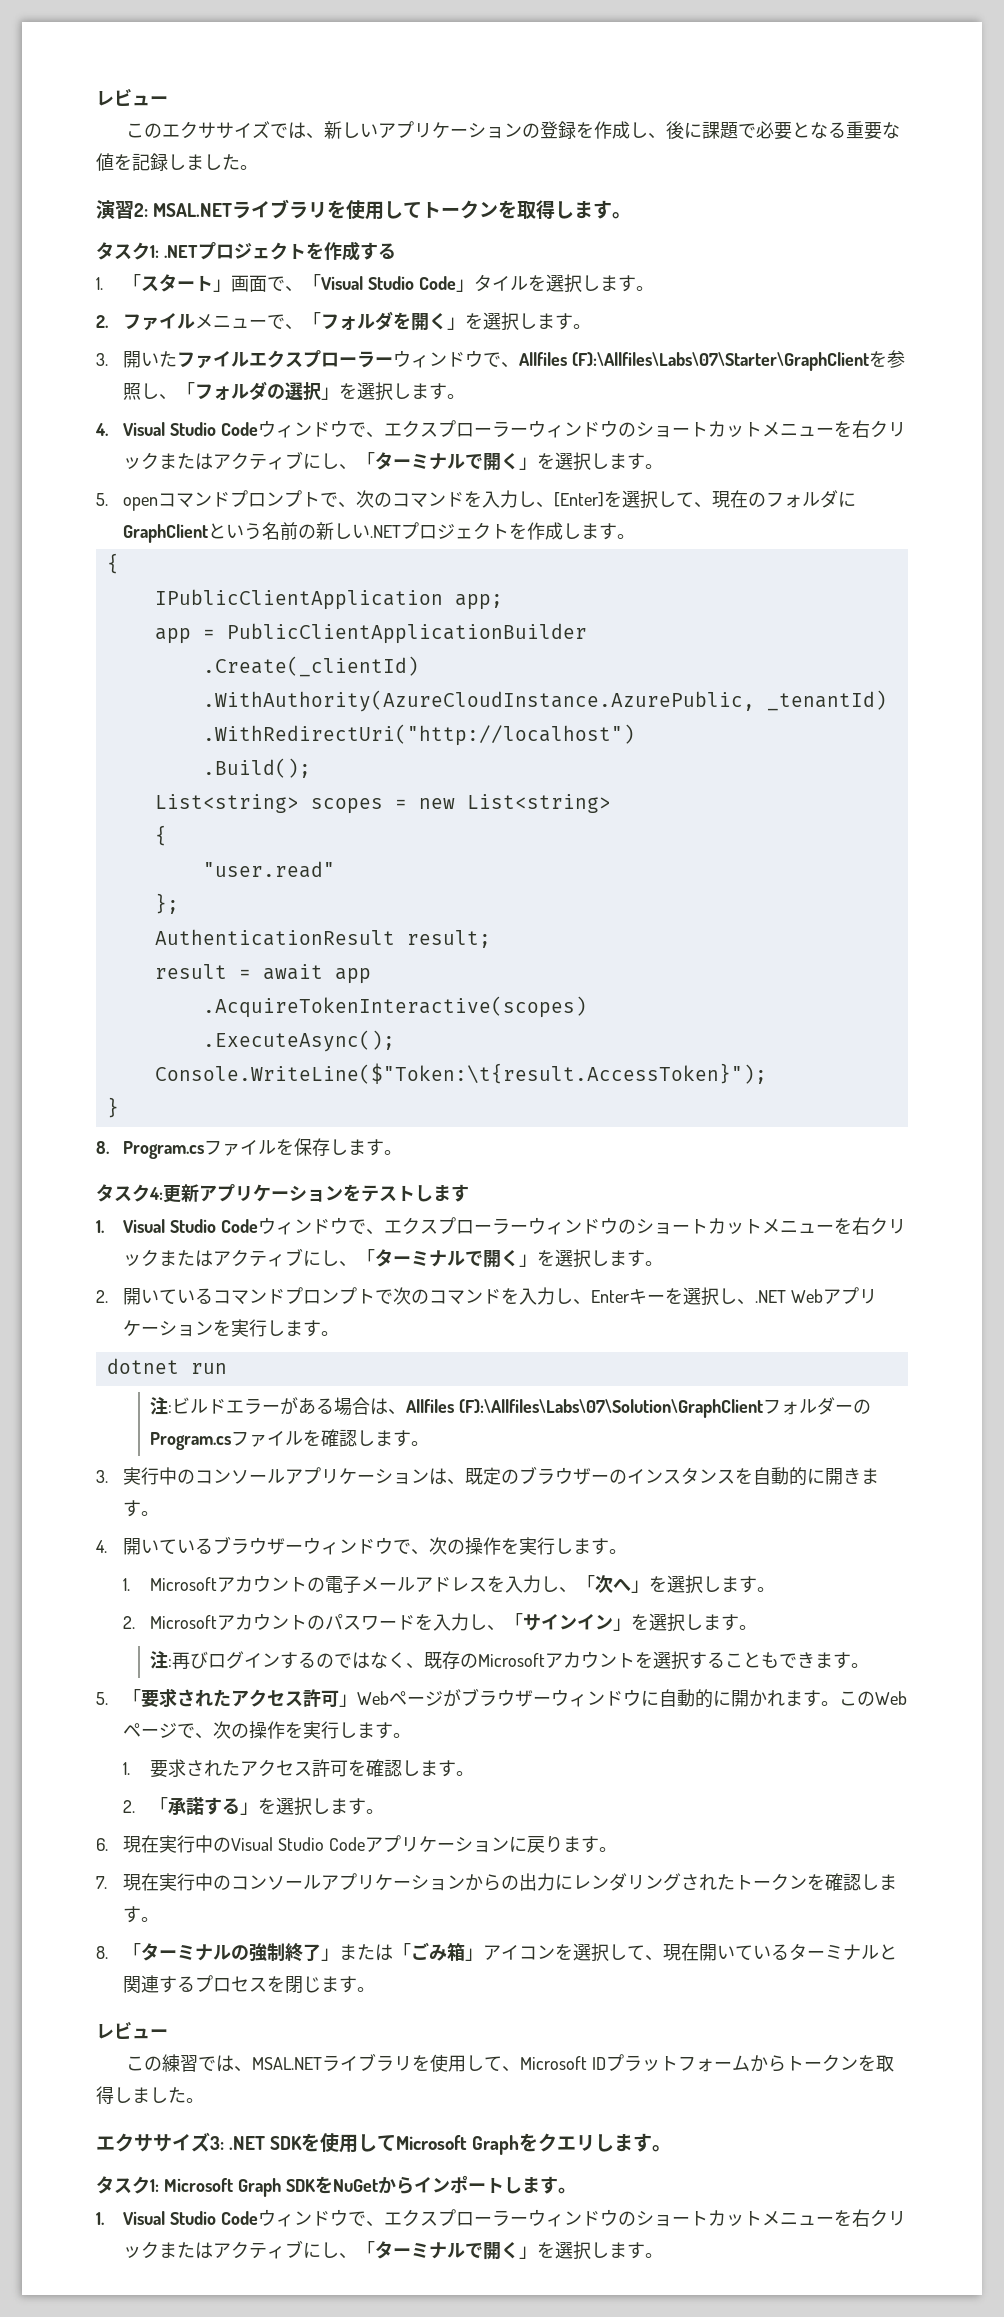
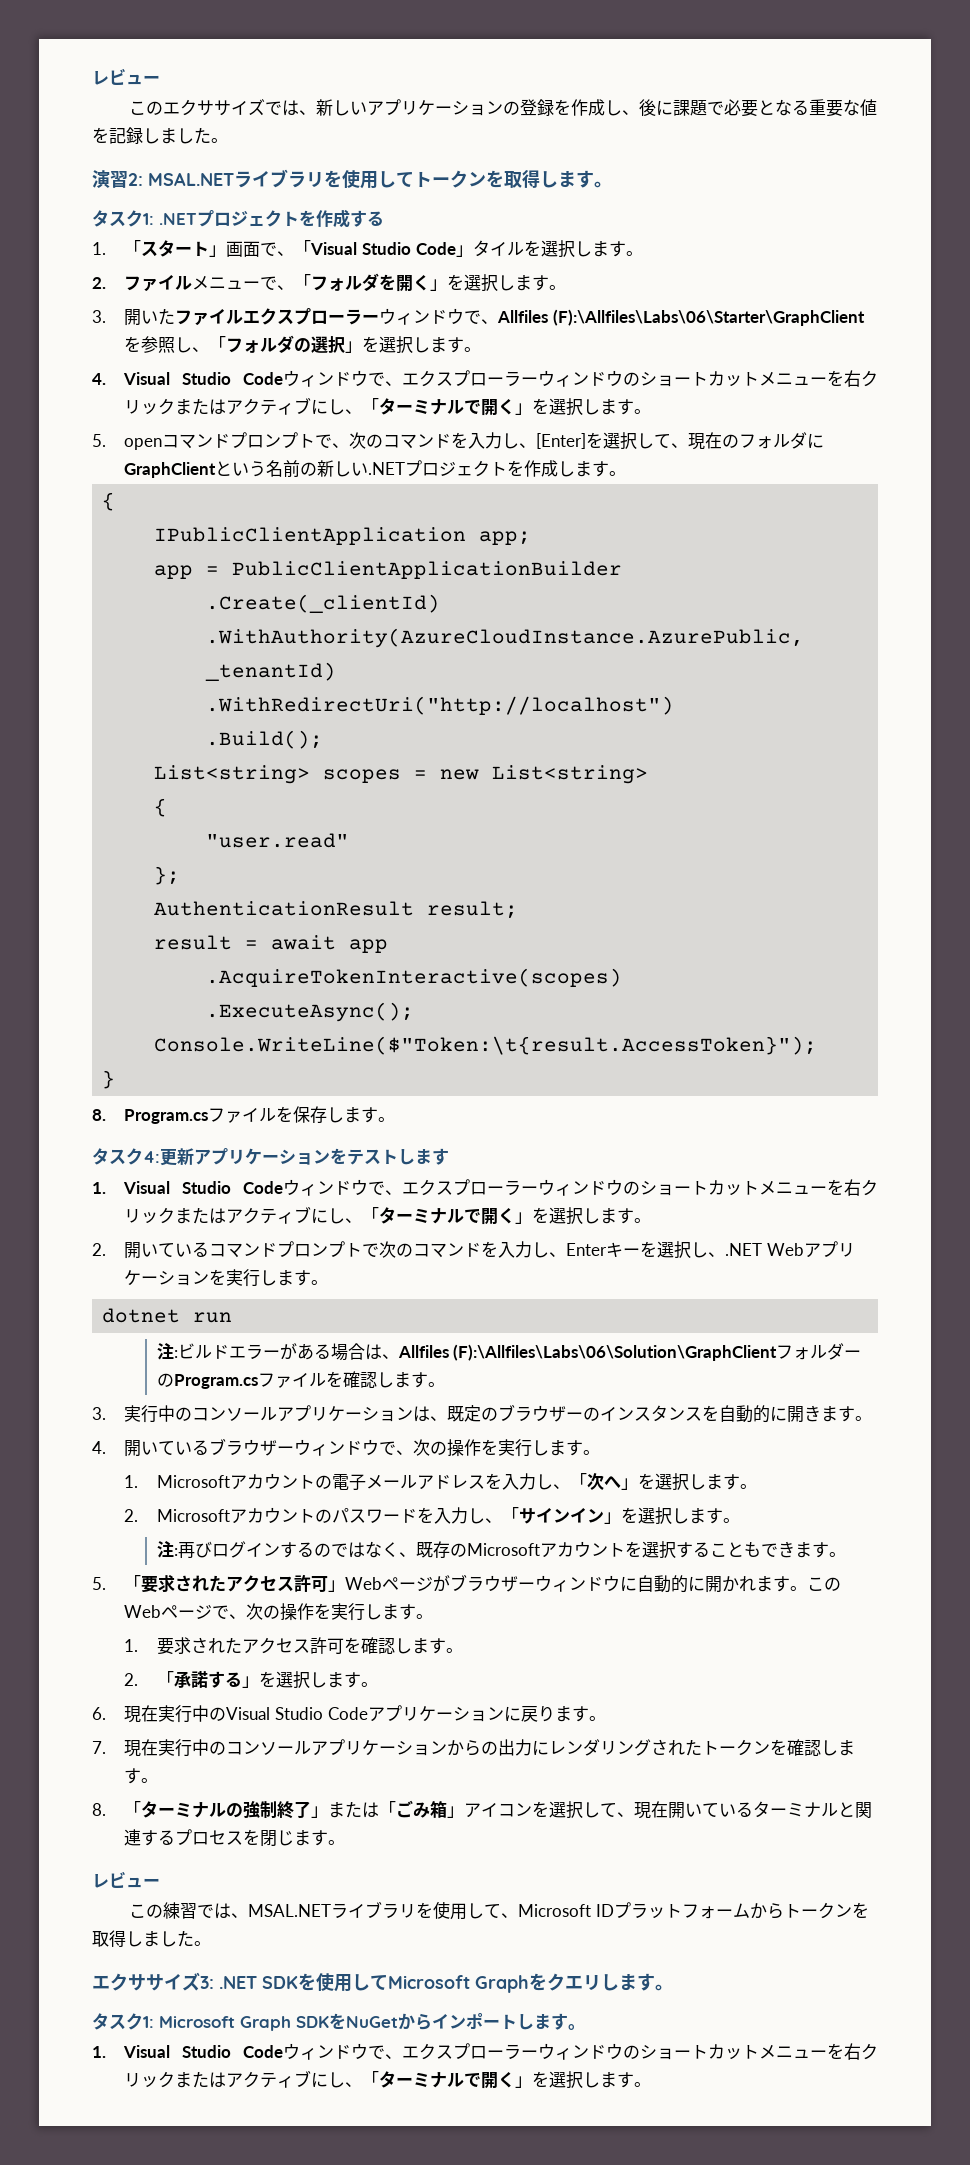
[572,352,870,371] (F):\Allfiles\Labs\07\Starter\GraphClient -> [552,309,865,326] (F):\Allfiles\Labs\06\Starter\GraphClient
[459,1399,764,1418] (F):\Allfiles\Labs\07\Solution\GraphClient -> [453,1344,778,1361] (F):\Allfiles\Labs\06\Solution\GraphClient

